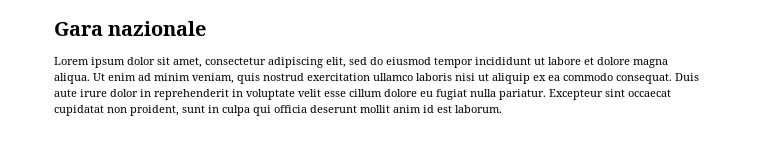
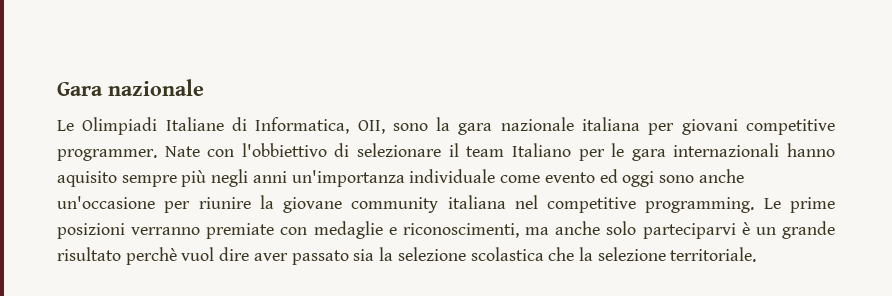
[54,57,668,68] [54,73,699,84] [54,89,671,100] [54,105,502,116] Lorem ipsum dolor sit amet, consectetur adipiscing elit, sed do eiusmod tempor incididunt ut labore et dolore magna aliqua. Ut enim ad minim veniam, quis nostrud exercitation ullamco laboris nisi ut aliquip ex ea commodo consequat. Duis aute irure dolor in reprehenderit in voluptate velit esse cillum dolore eu fugiat nulla pariatur. Excepteur sint occaecat cupidatat non proident, sunt in culpa qui officia deserunt mollit anim id est laborum. -> [57,117,835,135] [57,143,836,161] [57,169,744,187] [57,195,835,213] [57,221,836,239] [57,247,757,265] Le Olimpiadi Italiane di Informatica, OII, sono la gara nazionale italiana per giovani competitive programmer. Nate con l'obbiettivo di selezionare il team Italiano per le gara internazionali hanno aquisito sempre più negli anni un'importanza individuale come evento ed oggi sono anche un'occasione per riunire la giovane community italiana nel competitive programming. Le prime posizioni verranno premiate con medaglie e riconoscimenti, ma anche solo parteciparvi è un grande risultato perchè vuol dire aver passato sia la selezione scolastica che la selezione territoriale.

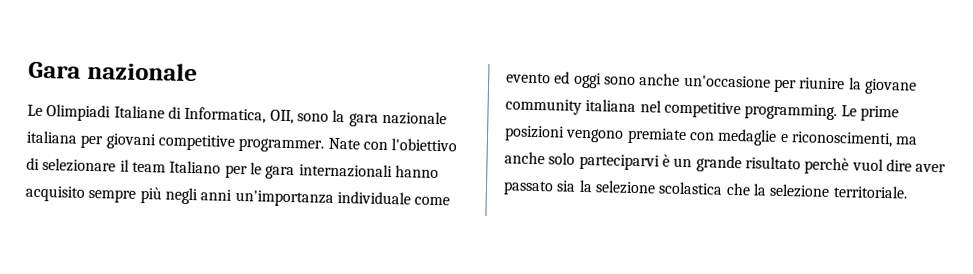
[241,143,327,157] l'obbiettivo -> [391,138,458,152] l'obiettivo
[57,171,117,187] aquisito -> [25,185,85,202] acquisito
[131,227,201,235] verranno -> [565,128,625,143] vengono

